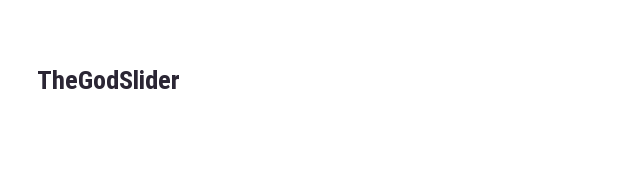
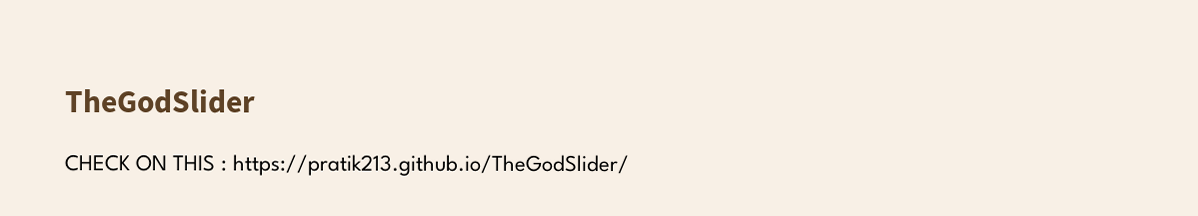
(180, 79) none -> [64,154,630,177] // CHECK ON THIS : https://pratik213.github.io/TheGodSlider/

